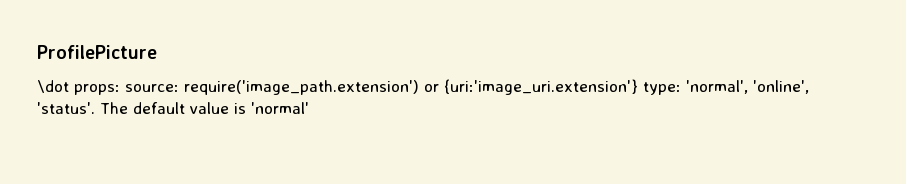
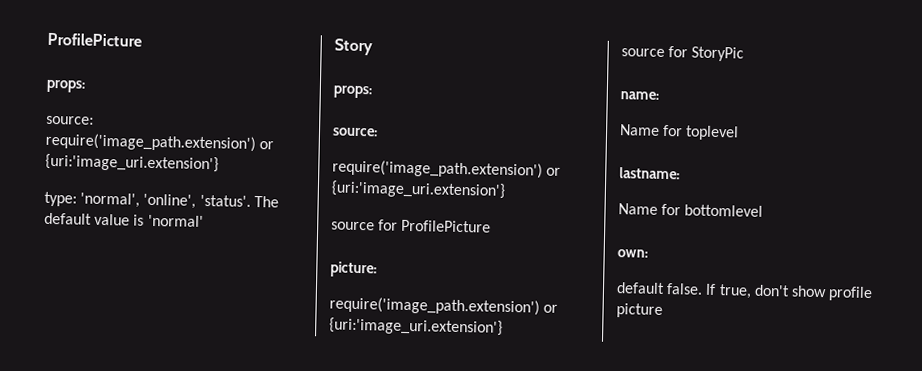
[37,45,157,59] [37,80,120,95] ProfilePicture // \dot props: -> [47,32,142,47] [46,79,85,93] ProfilePicture // props: //
(638, 87) none -> (219, 163) //
(309, 108) none -> [334,38,373,56] [333,85,372,99] [332,127,378,137] [332,159,562,179] [331,180,506,199] [331,219,492,233] [330,261,377,278] [329,296,559,316] [329,317,503,336] [621,46,745,62] [620,91,659,100] [620,124,740,141] [619,167,680,180] [618,203,764,217] [617,249,648,258] [616,282,874,302] [616,303,663,318] // Story // props: // source: // require('image_path.extension') or {uri:'image_uri.extension'} // source for ProfilePicture // picture: // require('image_path.extension') or {uri:'image_uri.extension'} // source for StoryPic // name: // Name for toplevel // lastname: // Name for bottomlevel // own: // default false. If true, don't show profile picture

